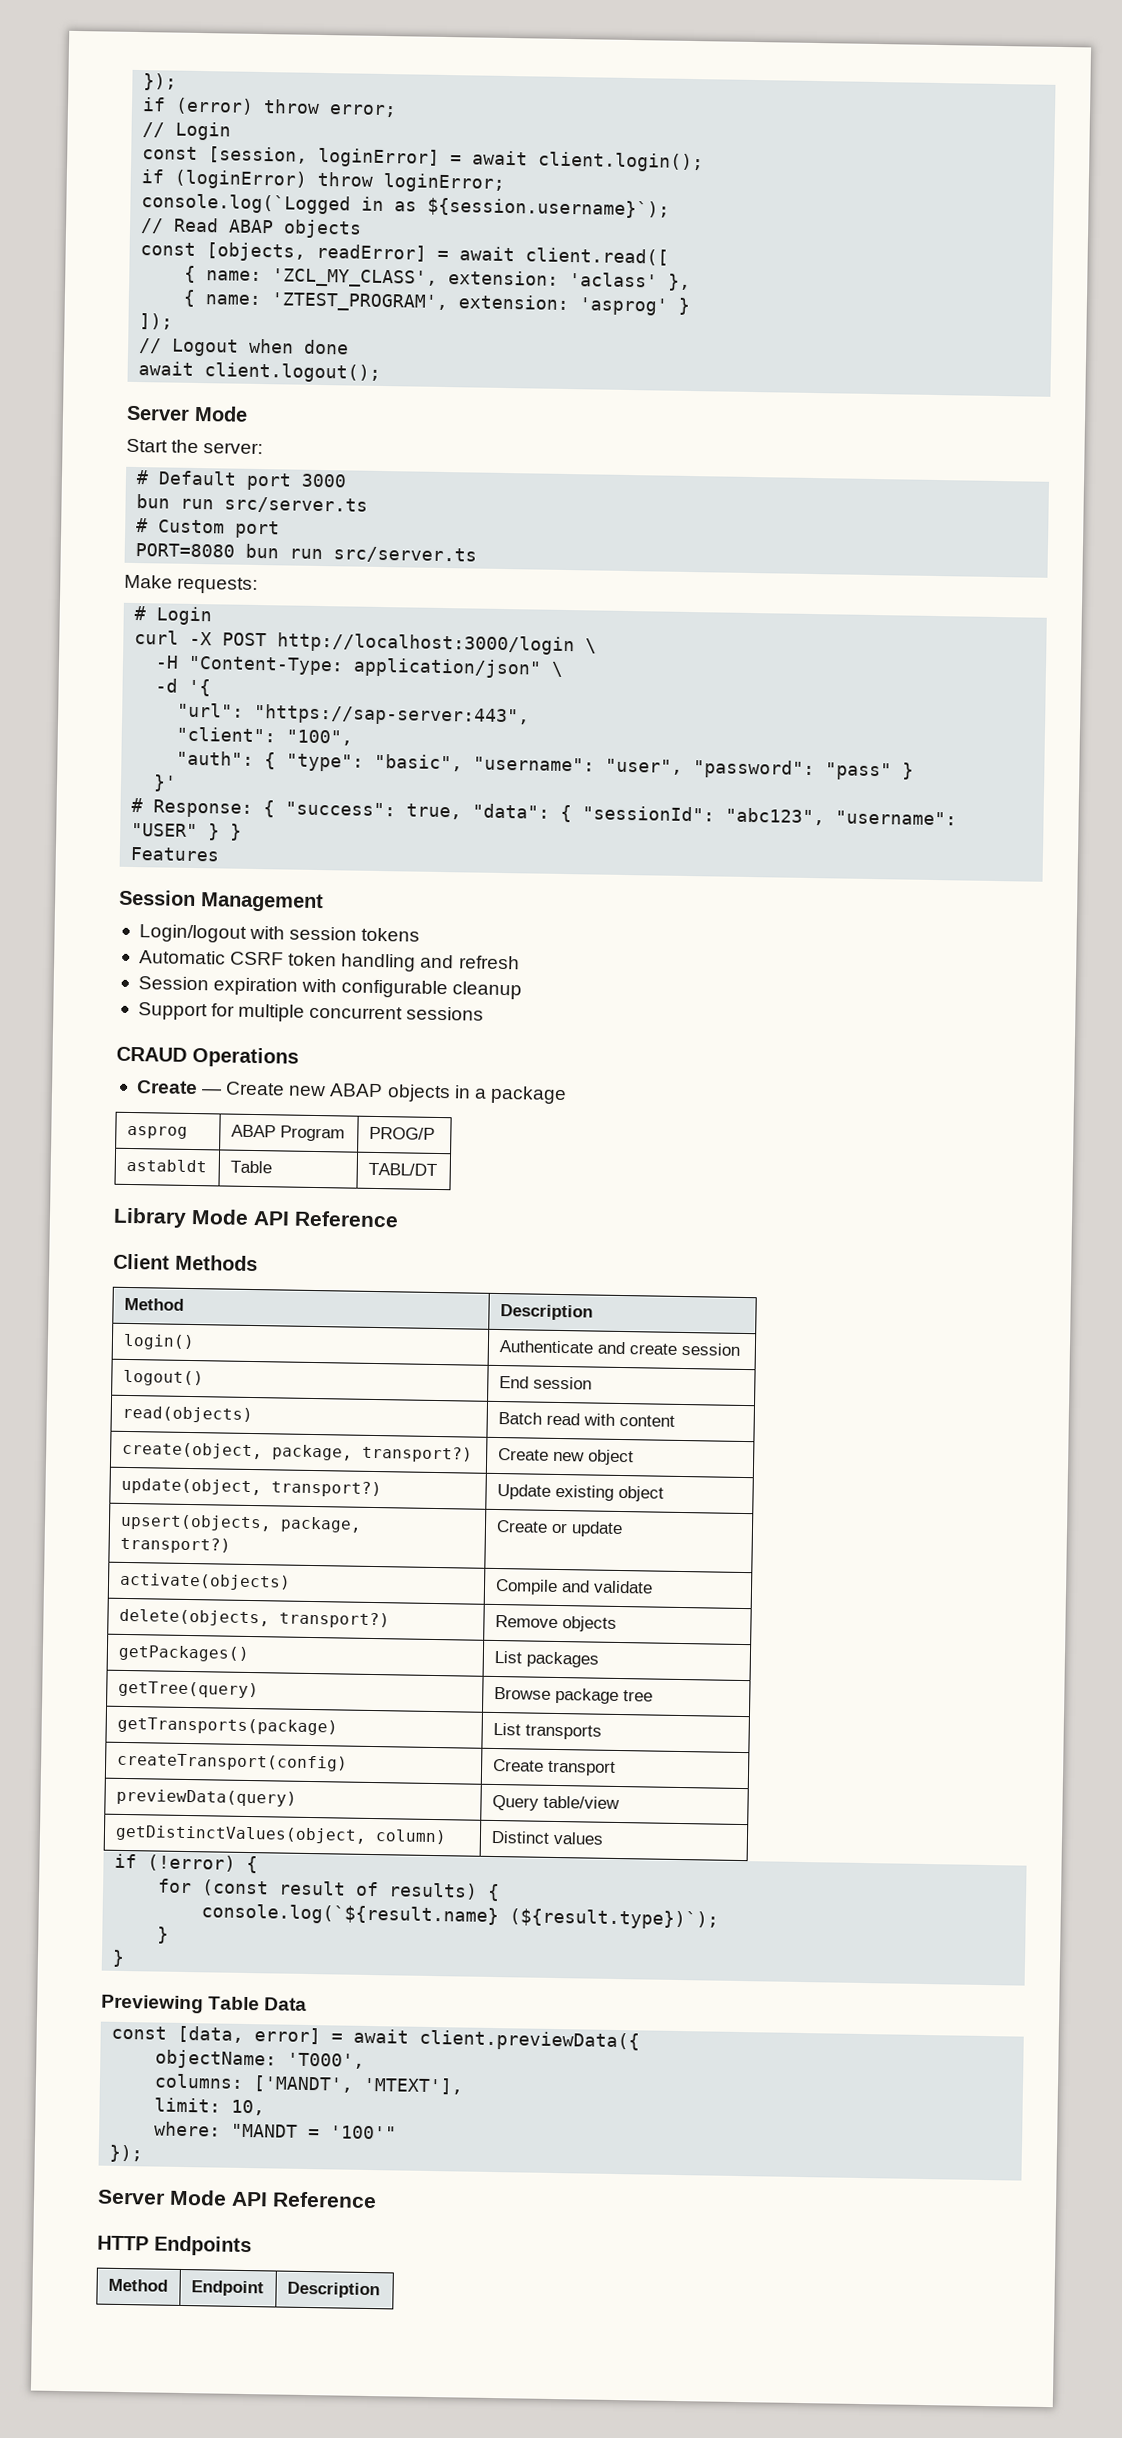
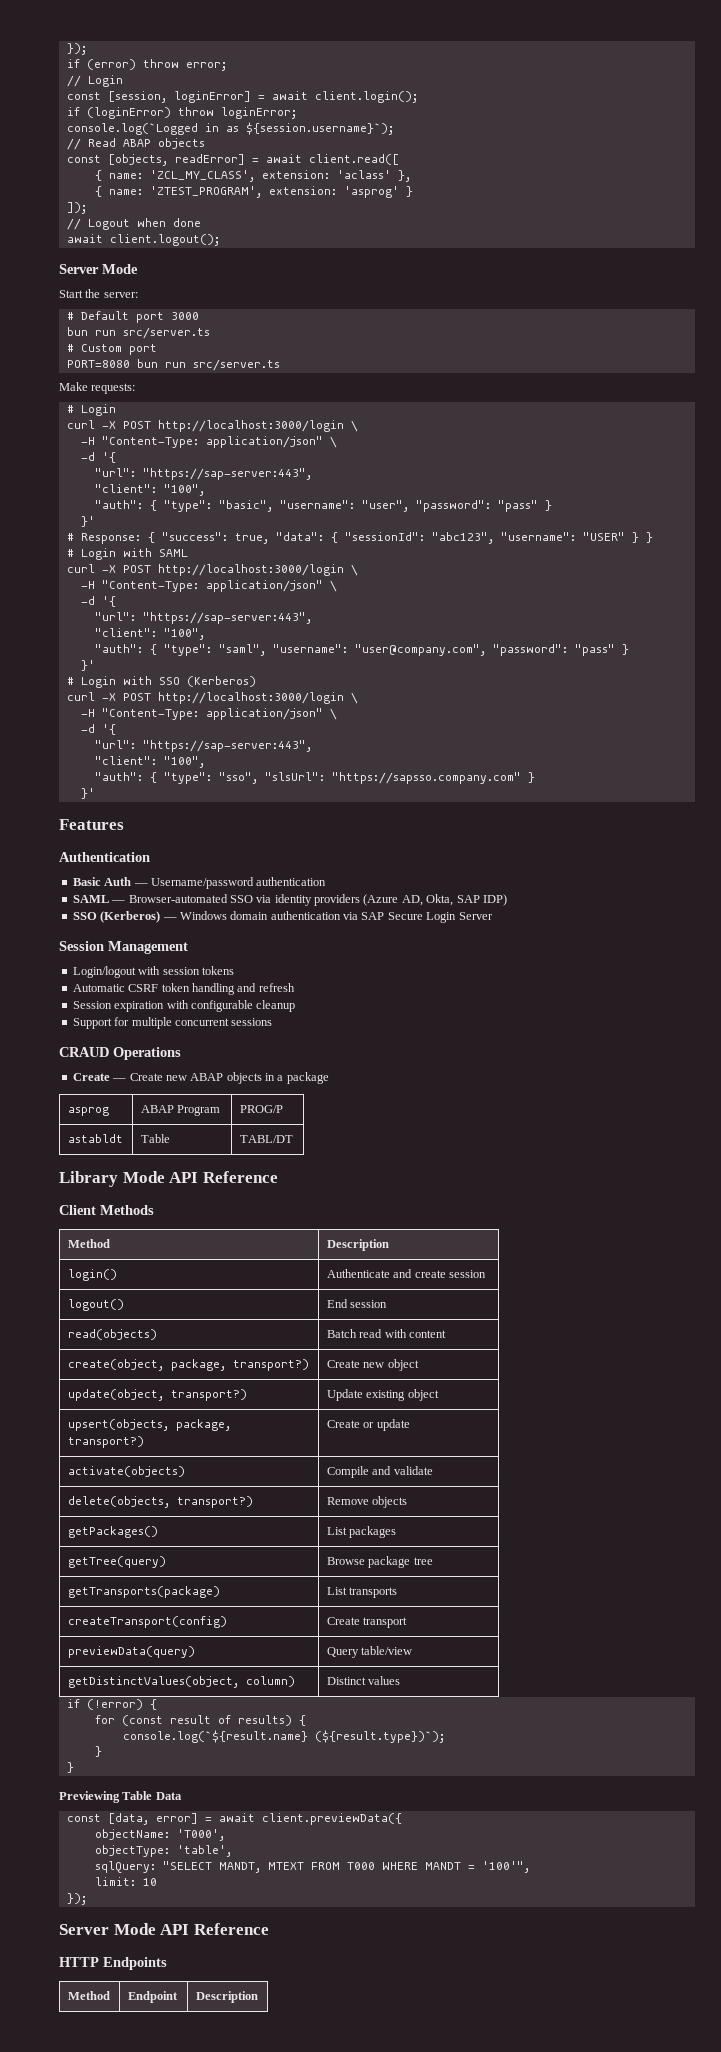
[130,846,220,862] Features -> [66,548,188,560] [66,564,358,576] [80,580,337,592] [80,596,116,607] [94,612,312,624] [94,628,205,640] [94,644,629,656] [80,660,95,671] [66,676,256,688] [66,692,358,704] [80,708,337,720] [80,724,116,735] [94,740,312,752] [94,756,205,768] [94,772,535,784] [80,788,95,799] [59,819,124,830] [59,852,150,862] [72,877,327,889] [72,894,507,906] [72,911,493,923] # Login with SAML // curl -X POST http://localhost:3000/login \ // -H "Content-Type: application/json" \ // -d '{ // "url": "https://sap-server:443", // "client": "100", // "auth": { "type": "saml", "username": "user@company.com", "password": "pass" } // }' // # Login with SSO (Kerberos) // curl -X POST http://localhost:3000/login \ // -H "Content-Type: application/json" \ // -d '{ // "url": "https://sap-server:443", // "client": "100", // "auth": { "type": "sso", "slsUrl": "https://sapsso.company.com" } // }' // Features // Authentication // Basic Auth — Username/password authentication // SAML — Browser-automated SSO via identity providers (Azure AD, Okta, SAP IDP) // SSO (Kerberos) — Windows domain authentication via SAP Secure Login Server
[154,2073,465,2095] [154,2097,266,2116] [154,2121,398,2140] columns: ['MANDT', 'MTEXT'], // limit: 10, // where: "MANDT = '100'" -> [94,1845,232,1857] [94,1861,530,1873] [94,1877,157,1886] objectType: 'table', // sqlQuery: "SELECT MANDT, MTEXT FROM T000 WHERE MANDT = '100'", // limit: 10

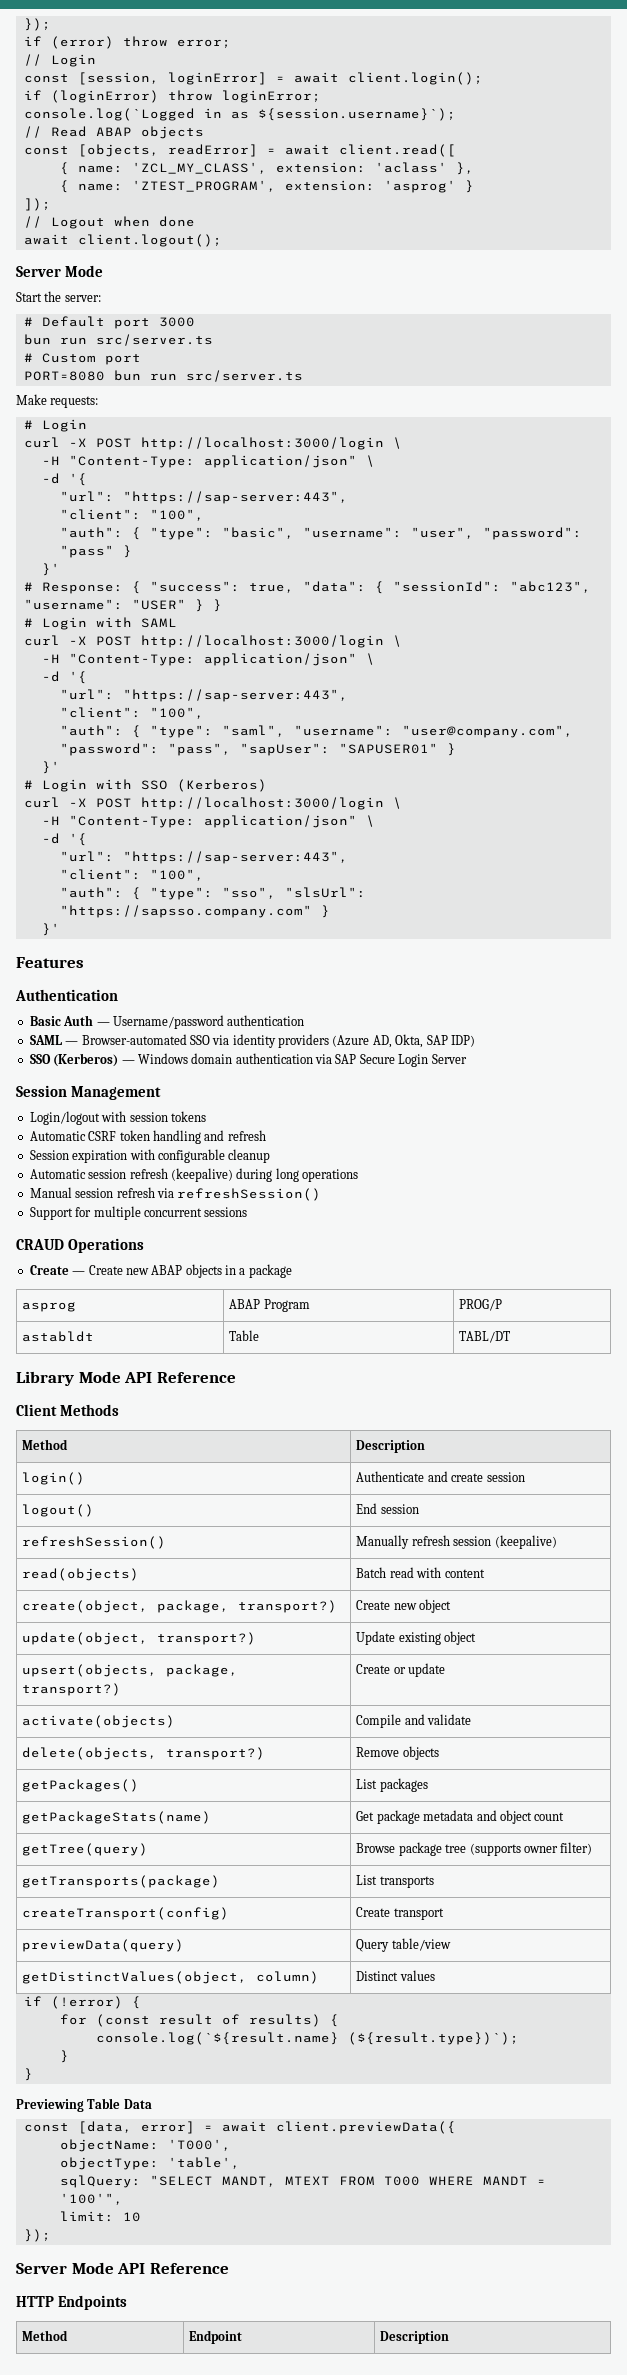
[574,644,615,656] "pass" -> [167,743,438,756] "pass", "sapUser": "SAPUSER01"
(296, 1006) none -> [29,1168,358,1182] [29,1187,322,1201] // Automatic session refresh (keepalive) during long operations // Manual session refresh via refreshSession()
(388, 1304) none -> [22,1536,167,1549] [356,1535,557,1549] // refreshSession() | Manually refresh session (keepalive)
(397, 1532) none -> [22,1811,212,1824] [356,1810,565,1824] // getPackageStats(name) | Get package metadata and object count
(433, 1561) none -> [469,1842,593,1856] (supports owner filter)

